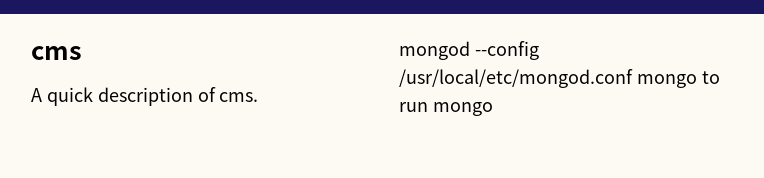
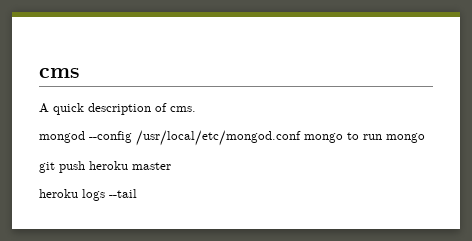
(493, 109) none -> [39,161,171,173] [39,189,137,201] // git push heroku master // heroku logs --tail

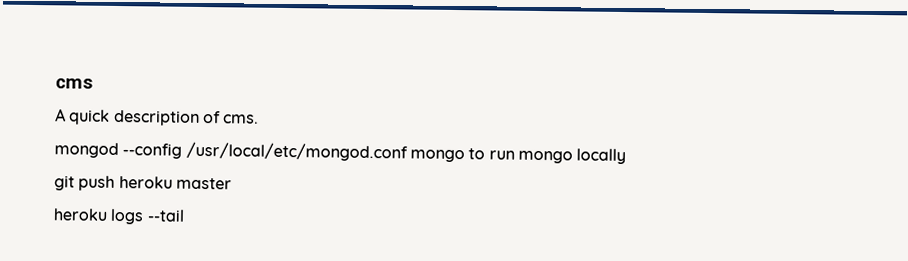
(425, 138) none -> [576,148,627,165] locally

